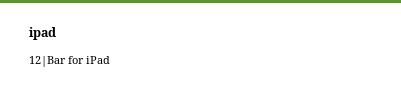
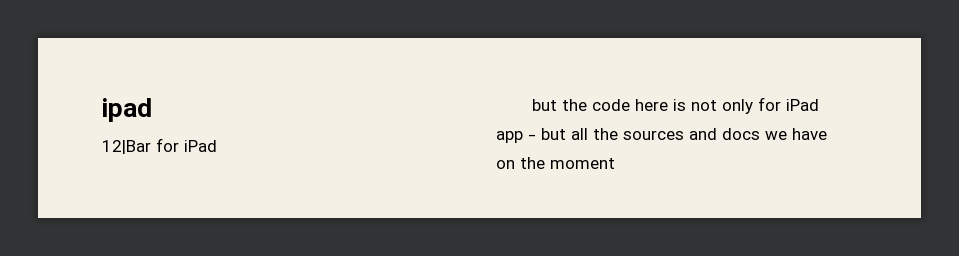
(110, 60) none -> [531,97,819,114] [496,128,827,143] [496,157,615,169] // but the code here is not only for iPad app - but all the sources and docs we have on the moment

